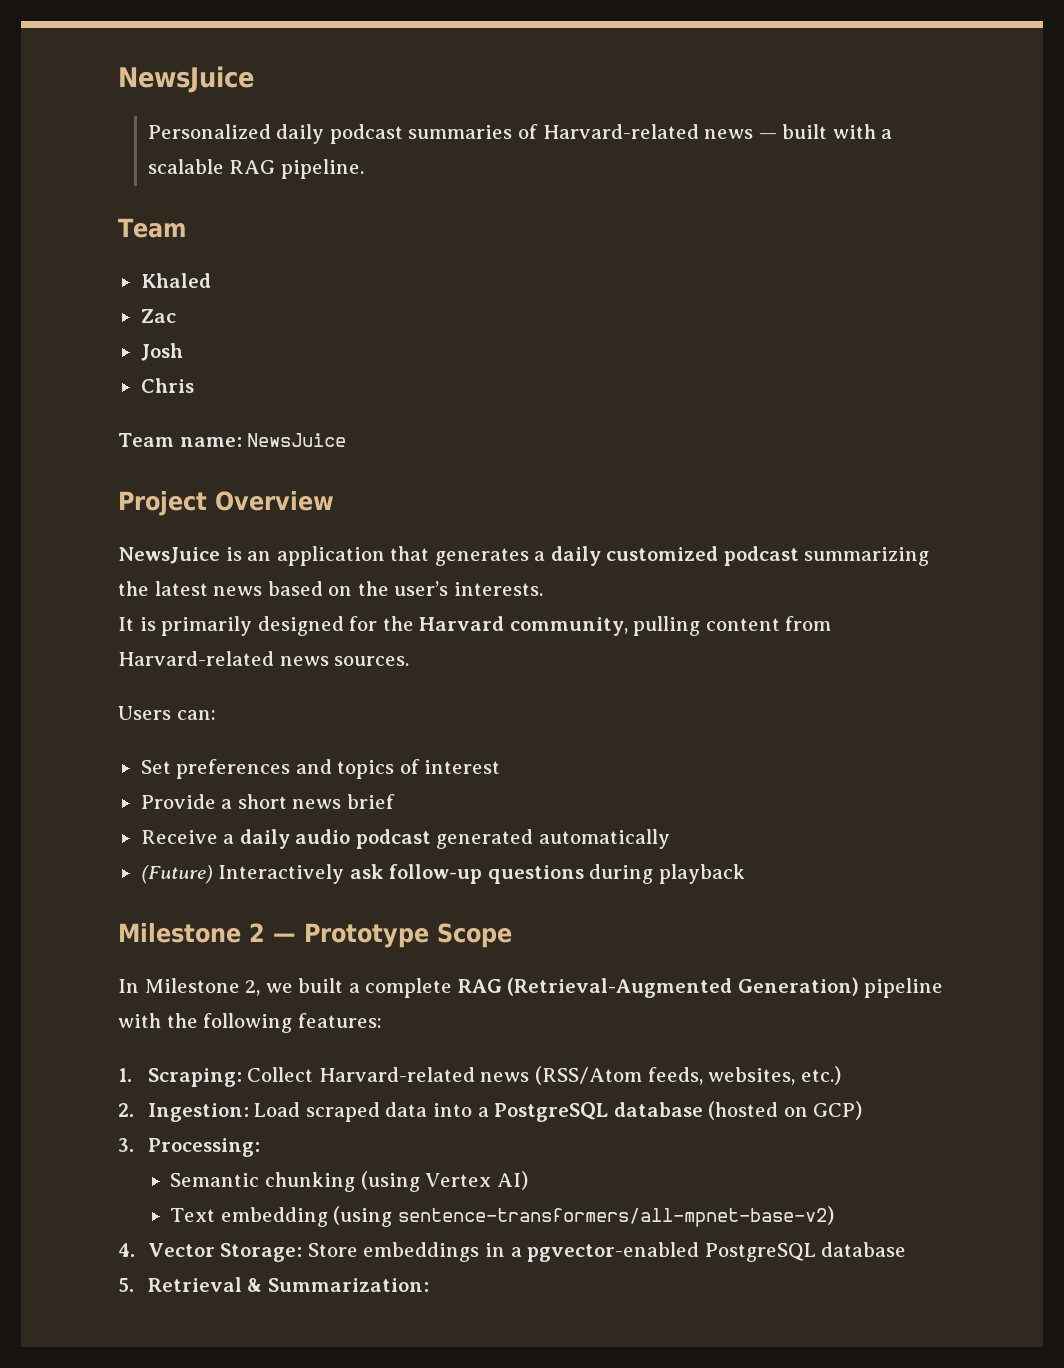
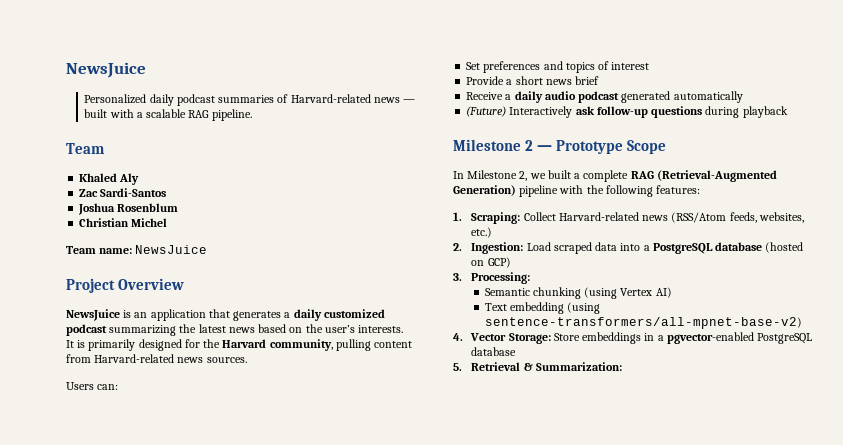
(211, 280) none -> [119,173,140,185] Aly
[140,343,183,361] [140,378,194,393] // Josh // Chris -> [100,188,167,197] [78,203,179,215] [79,218,168,227] Sardi-Santos // Joshua Rosenblum // Christian Michel

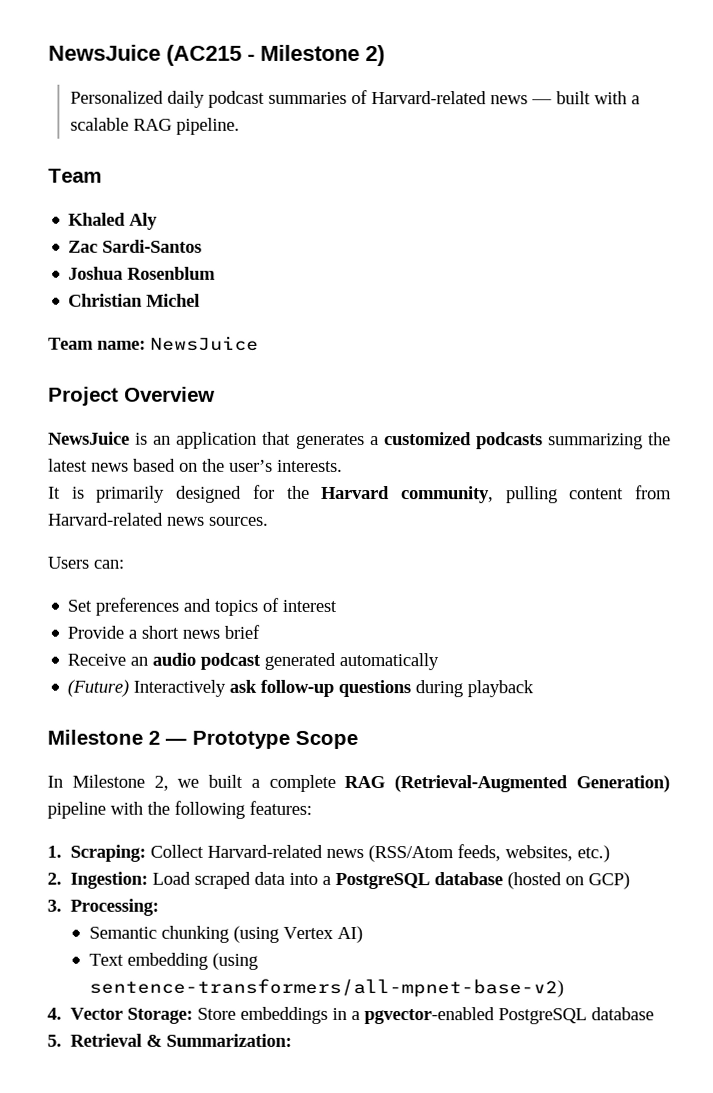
[66,62,146,78] NewsJuice -> [48,44,385,67] NewsJuice (AC215 - Milestone 2)
[293,309,385,321] [66,324,107,336] daily customized podcast -> [383,432,543,450] customized podcasts
[505,91,543,103] a daily -> [130,656,149,666] an

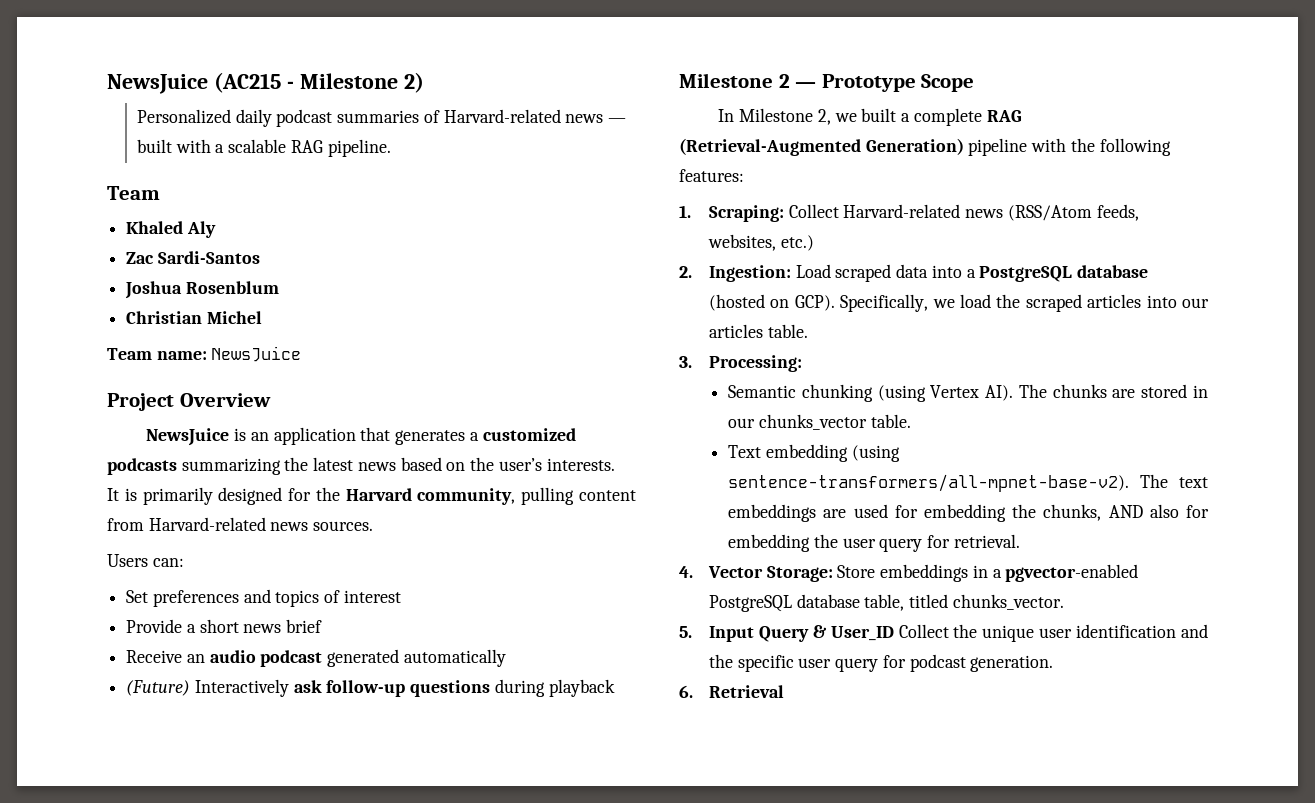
[588,872,631,890] GCP) -> [794,294,1209,312] [708,324,808,338] GCP). Specifically, we load the scraped articles into our articles table.
[336,925,363,944] [88,952,258,970] [88,978,564,998] AI) // Text embedding (using sentence-transformers/all-mpnet-base-v2) -> [985,384,1208,401] [728,414,911,430] [728,444,900,462] [728,474,1208,492] [728,504,1209,522] [728,534,1020,552] AI). The chunks are stored in our chunks_vector table. // Text embedding (using sentence-transformers/all-mpnet-base-v2). The text embeddings are used for embedding the chunks, AND also for embedding the user query for retrieval.
[47,1033,293,1047] // 5. Retrieval & Summarization: -> [864,594,1064,611] [679,624,1208,642] [708,654,1054,672] [679,685,784,698] table, titled chunks_vector. // 5. Input Query & User_ID Collect the unique user identification and the specific user query for podcast generation. // 6. Retrieval

